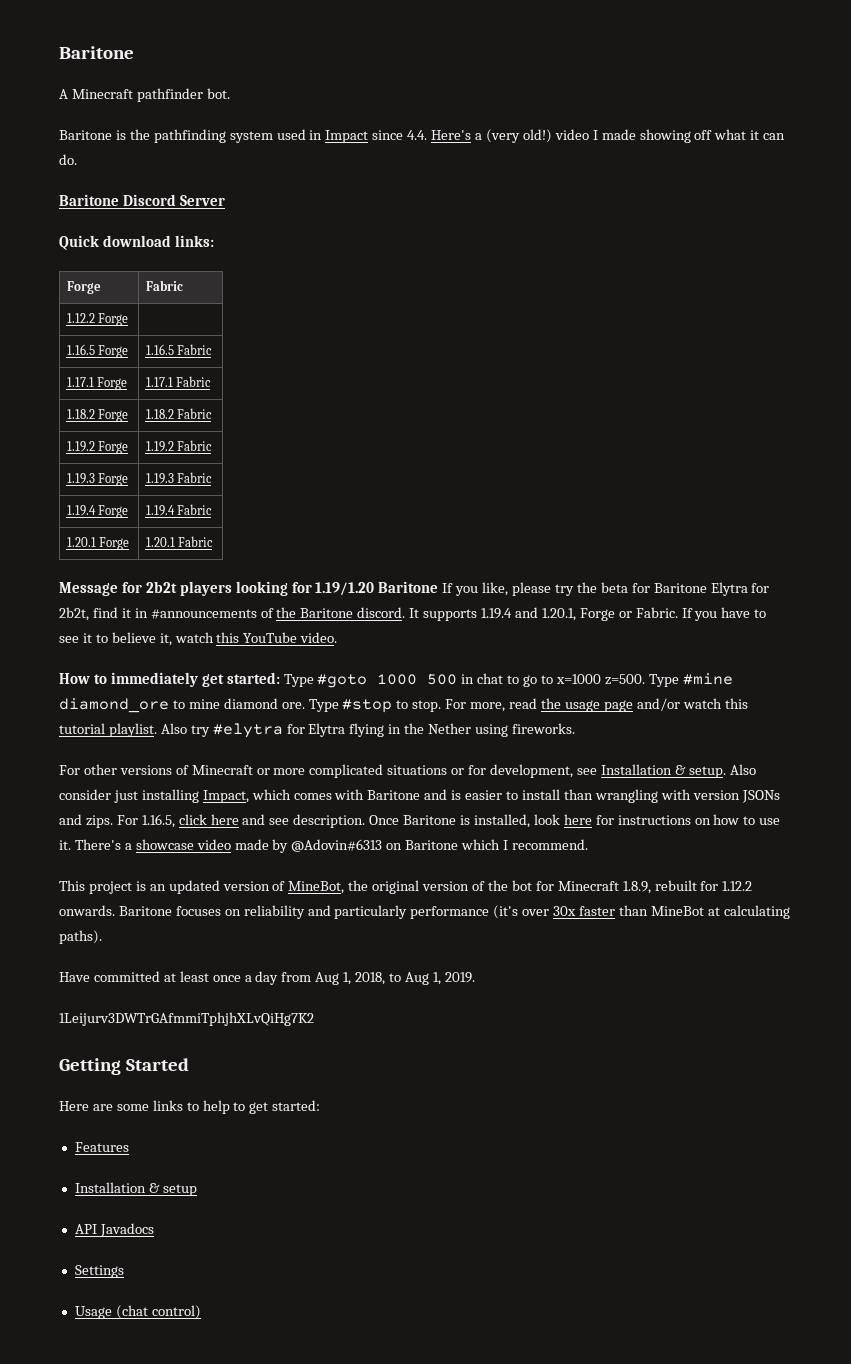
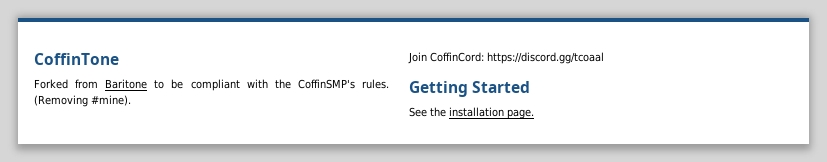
[59,46,134,59] [59,88,230,102] [59,129,786,143] [59,154,77,165] [59,194,225,206] [59,235,214,250] [66,281,101,294] [145,280,183,291] [66,313,129,326] [66,344,129,358] [145,344,213,355] [66,377,128,390] [145,376,212,387] [66,409,129,422] [145,408,213,419] [66,441,129,454] [145,440,213,452] [66,473,129,486] [145,472,213,484] [66,505,129,518] [145,504,213,516] [66,537,130,550] [145,536,214,547] [59,581,770,596] [59,607,767,621] [59,632,338,646] [59,672,733,688] [59,698,748,713] [59,723,575,738] [59,764,756,778] [59,789,780,803] [59,814,781,828] [59,839,588,853] [59,880,753,894] [59,905,790,919] [59,930,102,944] [59,971,475,985] [59,1012,314,1026] [59,1058,189,1075] [59,1100,321,1114] [74,1142,129,1152] [74,1182,197,1196] [74,1223,154,1237] [74,1265,124,1278] [74,1305,201,1319] Baritone // A Minecraft pathfinder bot. // Baritone is the pathfinding system used in Impact since 4.4. Here's a (very old!) video I made showing off what it can do. // Baritone Discord Server // Quick download links: // Forge | Fabric // 1.12.2 Forge | // 1.16.5 Forge | 1.16.5 Fabric // 1.17.1 Forge | 1.17.1 Fabric // 1.18.2 Forge | 1.18.2 Fabric // 1.19.2 Forge | 1.19.2 Fabric // 1.19.3 Forge | 1.19.3 Fabric // 1.19.4 Forge | 1.19.4 Fabric // 1.20.1 Forge | 1.20.1 Fabric // Message for 2b2t players looking for 1.19/1.20 Baritone If you like, please try the beta for Baritone Elytra for 2b2t, find it in #announcements of the Baritone discord. It supports 1.19.4 and 1.20.1, Forge or Fabric. If you have to see it to believe it, watch this YouTube video. // How to immediately get started: Type #goto 1000 500 in chat to go to x=1000 z=500. Type #mine diamond_ore to mine diamond ore. Type #stop to stop. For more, read the usage page and/or watch this tutorial playlist. Also try #elytra for Elytra flying in the Nether using fireworks. // For other versions of Minecraft or more complicated situations or for development, see Installation & setup. Also consider just installing Impact, which comes with Baritone and is easier to install than wrangling with version JSONs and zips. For 1.16.5, click here and see description. Once Baritone is installed, look here for instructions on how to use it. There's a showcase video made by @Adovin#6313 on Baritone which I recommend. // This project is an updated version of MineBot, the original version of the bot for Minecraft 1.8.9, rebuilt for 1.12.2 onwards. Baritone focuses on reliability and particularly performance (it's over 30x faster than MineBot at calculating paths). // Have committed at least once a day from Aug 1, 2018, to Aug 1, 2019. // 1Leijurv3DWTrGAfmmiTphjhXLvQiHg7K2 // Getting Started // Here are some links to help to get started: // Features // Installation & setup // API Javadocs // Settings // Usage (chat control) -> [34,53,119,65] [34,79,389,91] [34,95,131,107] [408,52,604,64] [409,81,531,97] [409,107,534,119] CoffinTone // Forked from Baritone to be compliant with the CoffinSMP's rules. (Removing #mine). // Join CoffinCord: https://discord.gg/tcoaal // Getting Started // See the installation page.

